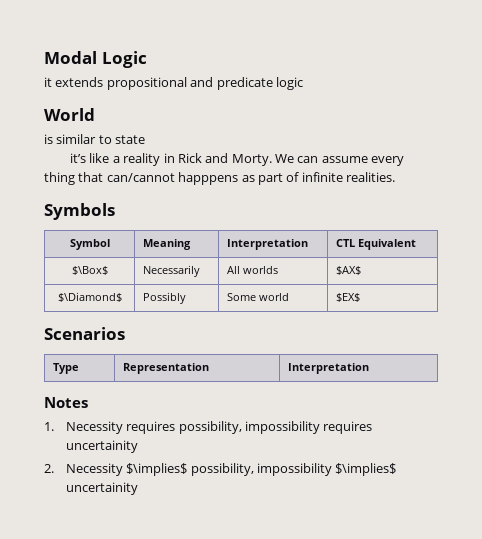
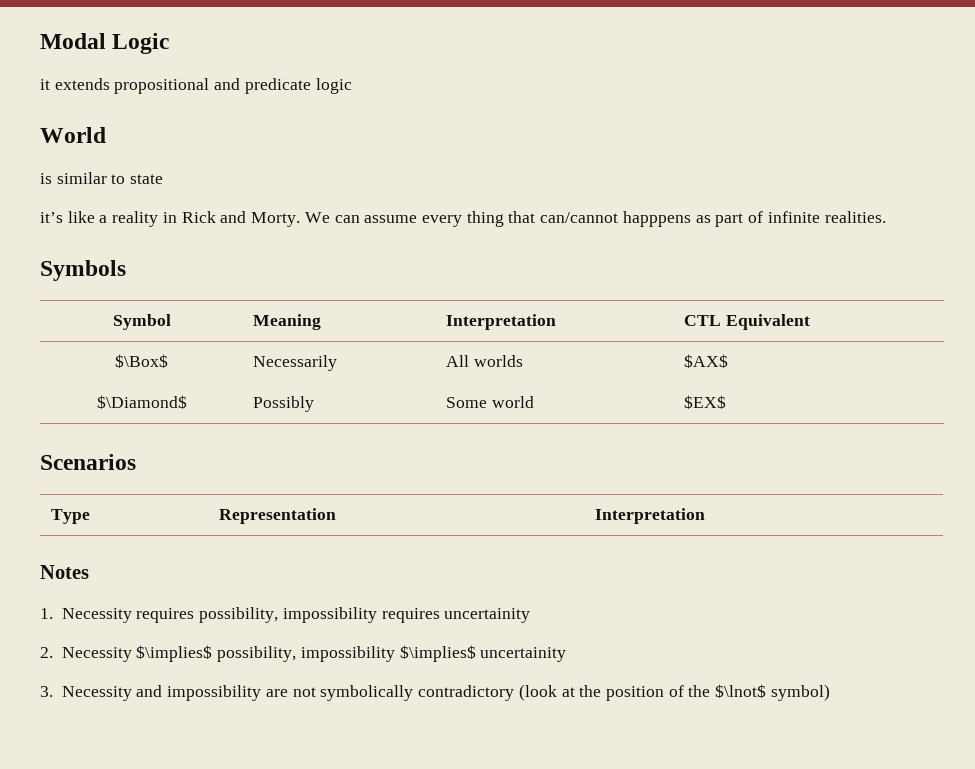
(138, 488) none -> [40,684,830,701] // 3. Necessity and impossibility are not symbolically contradictory (look at the position of the $\lnot$ symbol)

